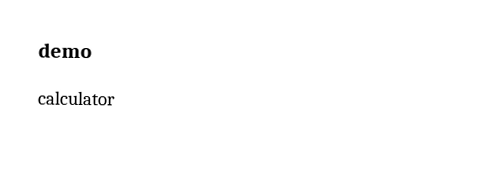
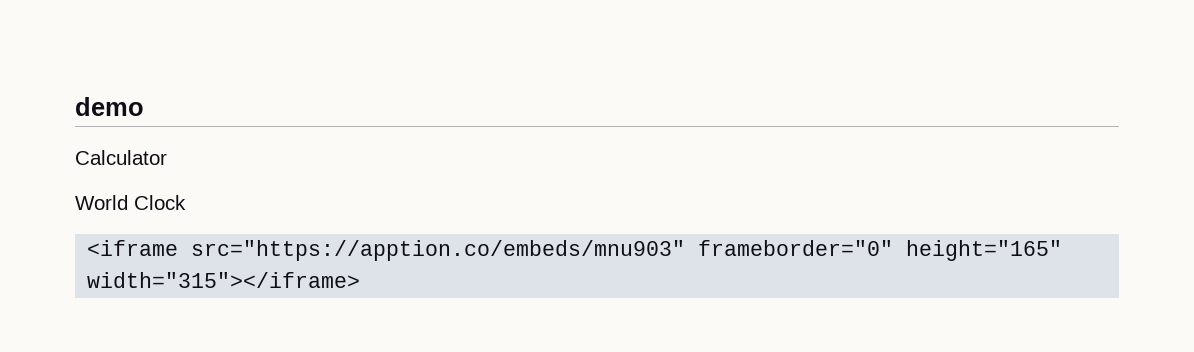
[37,90,116,106] calculator -> [75,150,167,165] [75,195,186,210] [87,240,1063,261] [87,272,361,288] Calculator // World Clock // <iframe src="https://apption.co/embeds/mnu903" frameborder="0" height="165" width="315"></iframe>

